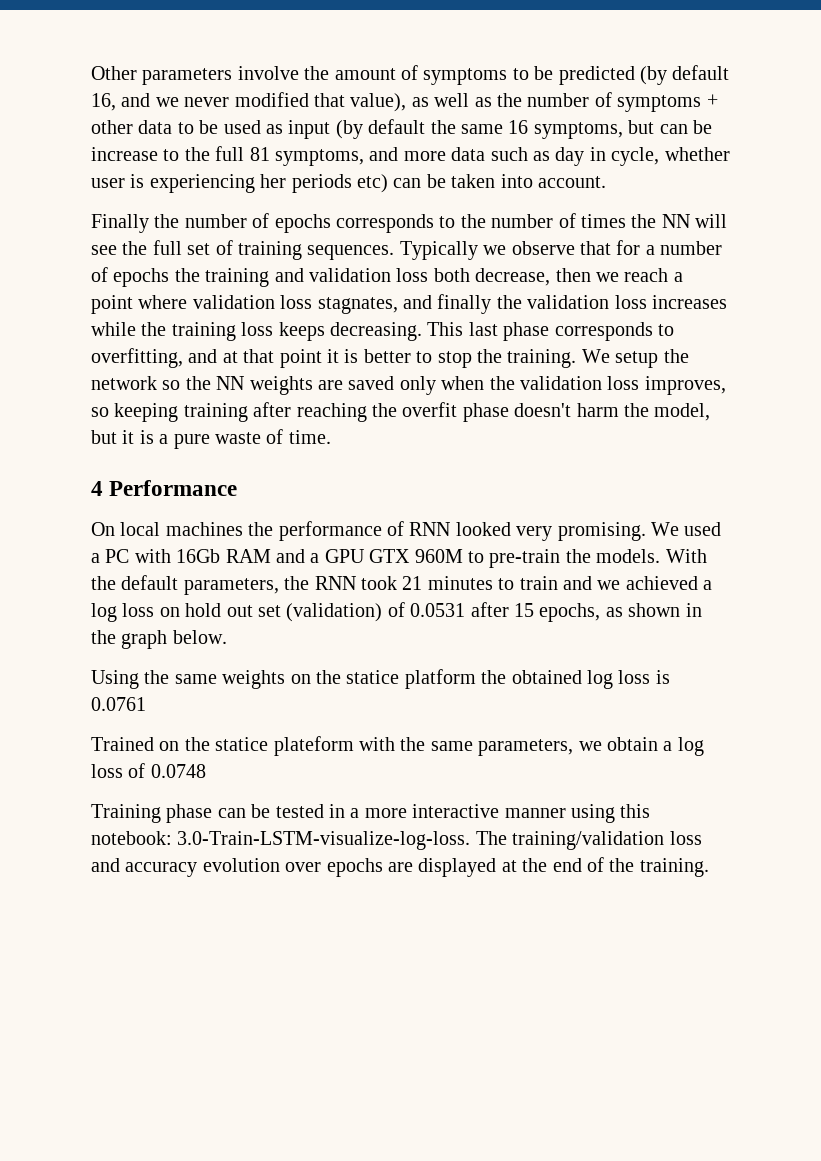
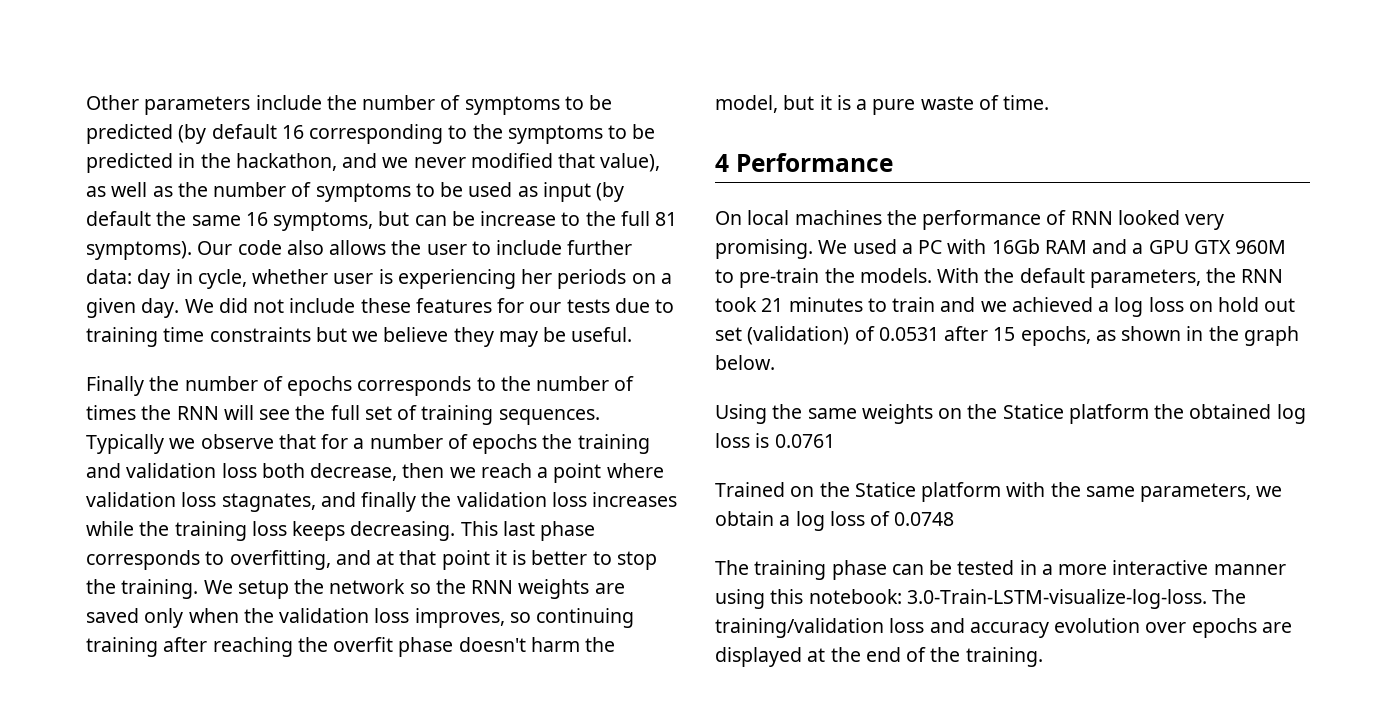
[237,66,396,80] involve the amount -> [255,95,436,110] include the number
[91,93,116,111] 16, -> [281,124,656,144] [86,153,337,173] 16 corresponding to the symptoms to be predicted in the hackathon,
[706,94,718,107] [91,120,173,134] + other data -> (411, 192) none
[275,147,550,166] symptoms, and more data such as -> [86,240,633,260] [86,269,132,284] symptoms). Our code also allows the user to include further data:
[357,174,606,193] etc) can be taken into account. -> [631,273,672,284] [86,298,675,318] [86,327,633,347] on a given day. We did not include these features for our tests due to training time constraints but we believe they may be useful.
[661,214,690,228] NN -> [176,406,219,420] RNN
[216,376,245,390] NN -> [471,580,514,594] RNN
[114,403,179,422] keeping -> [536,608,635,628] continuing
[346,670,400,684] statice -> [1002,404,1064,419] Statice
[215,736,354,756] statice plateform -> [854,482,1002,502] Statice platform
[91,804,161,823] Training -> [715,560,827,580] The training

